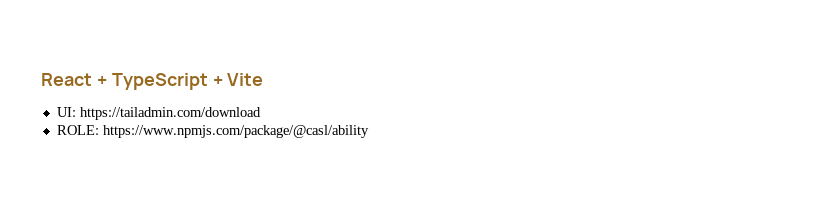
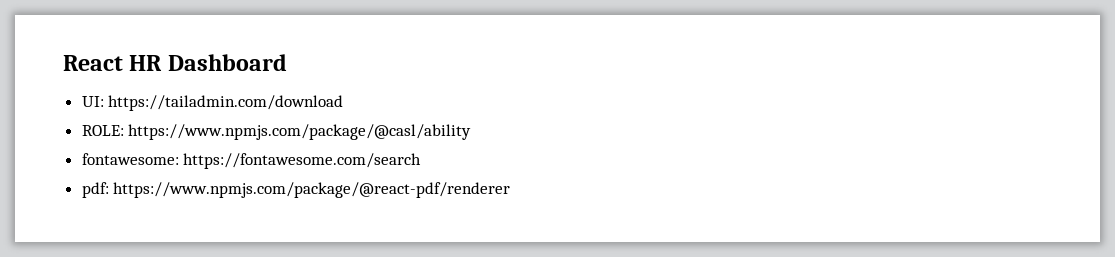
[96,73,264,90] + TypeScript + Vite -> [129,54,287,71] HR Dashboard
(369, 131) none -> [81,153,422,169] [81,182,511,198] // fontawesome: https://fontawesome.com/search // pdf: https://www.npmjs.com/package/@react-pdf/renderer

